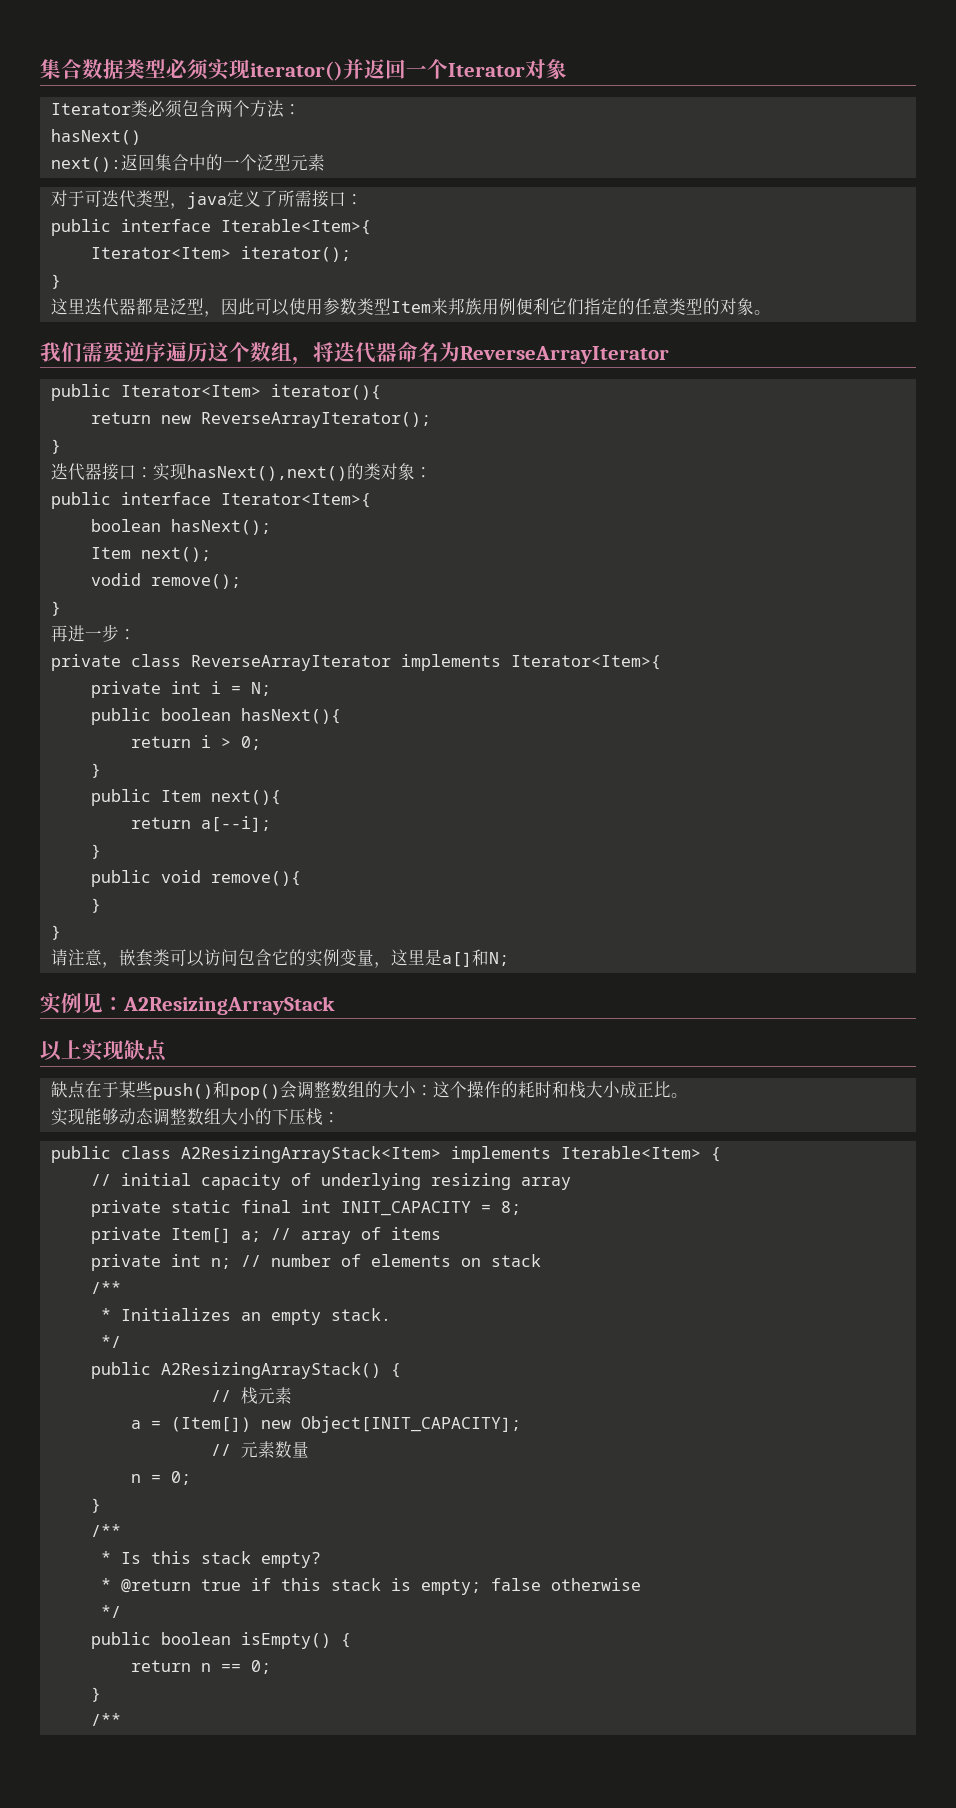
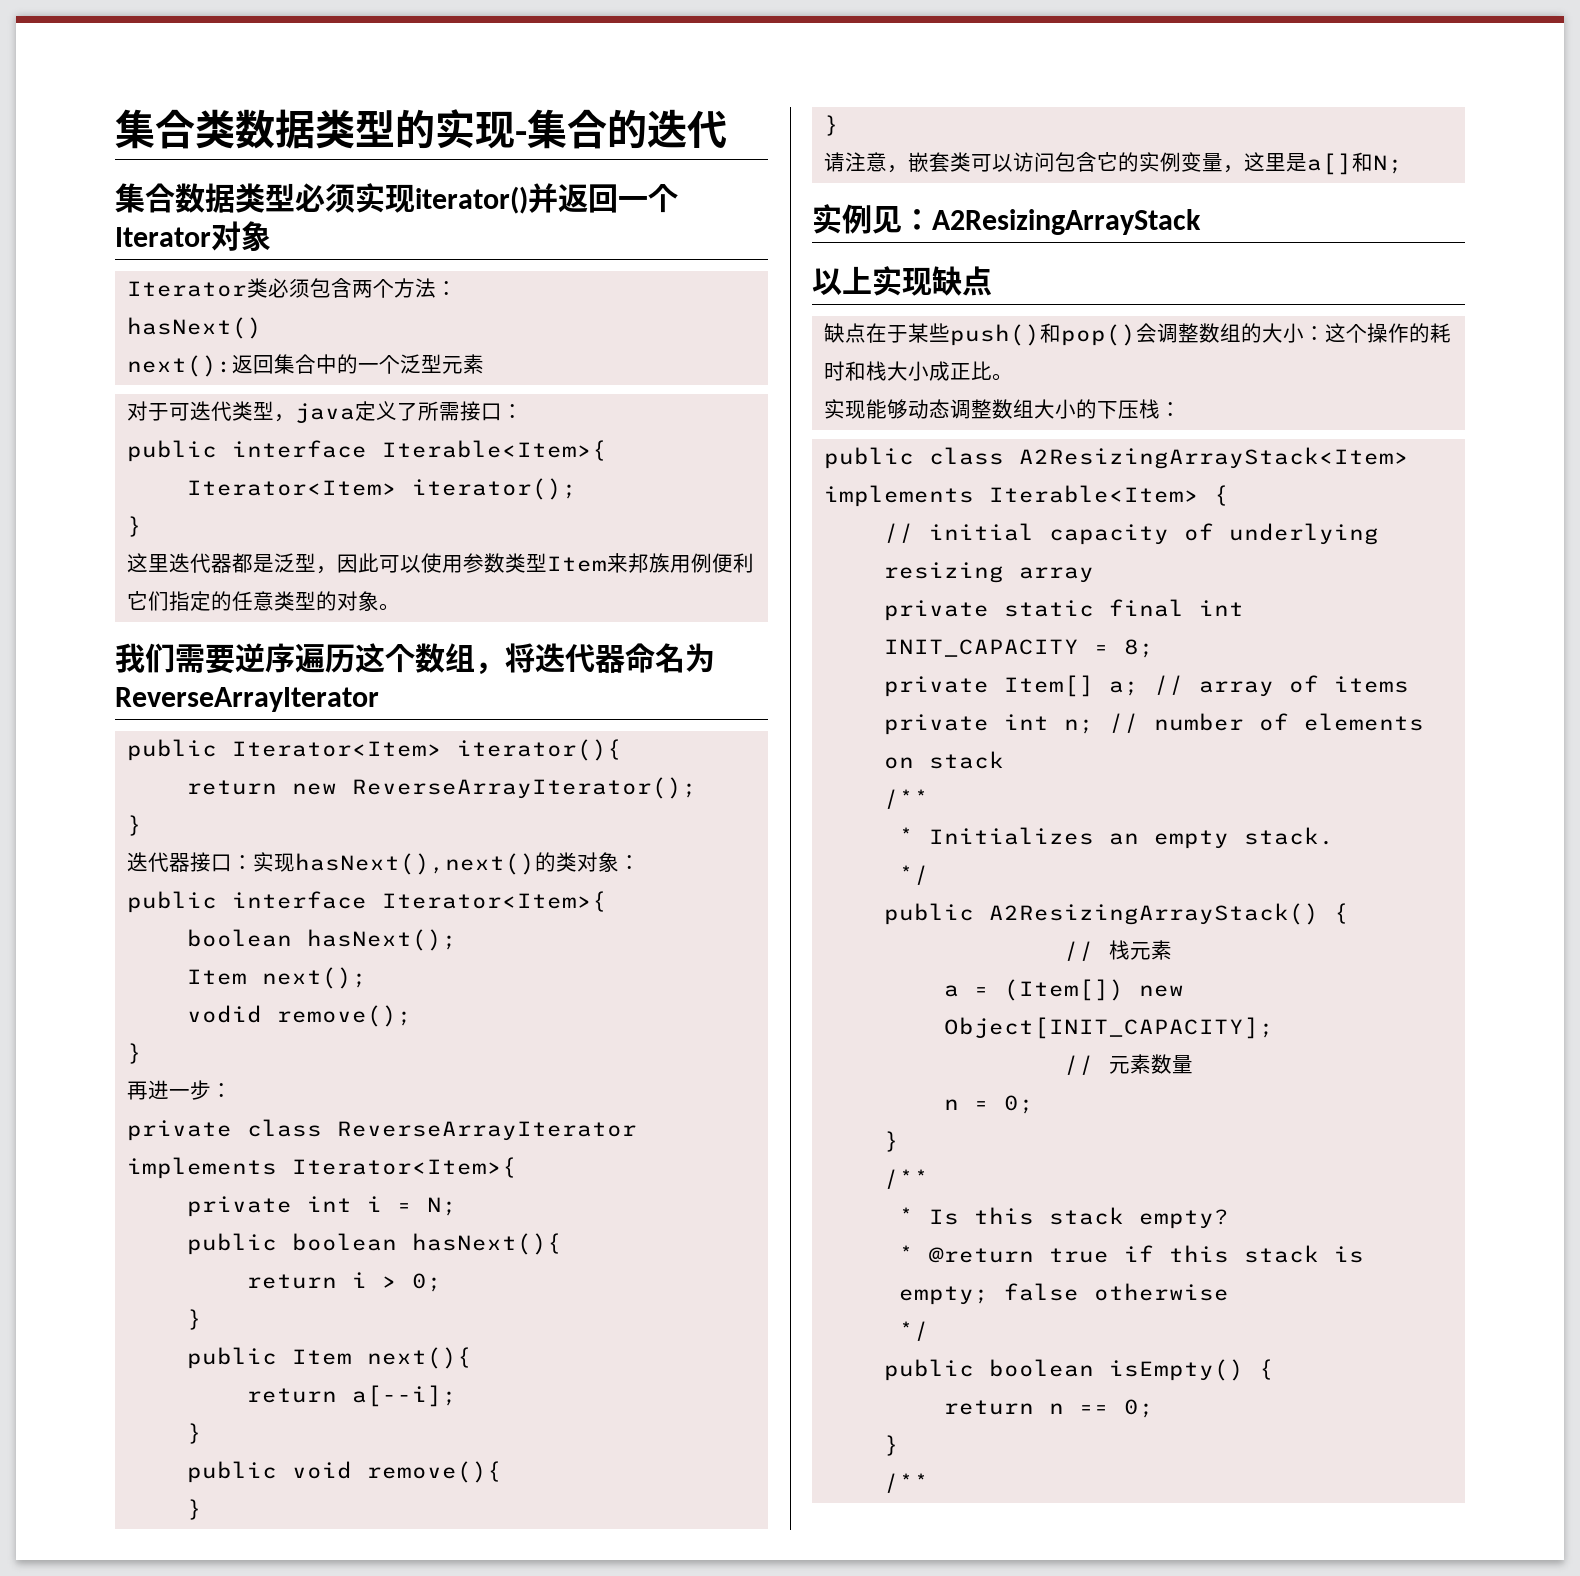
[40,59,82,79] 集合 -> [115,109,727,149] [115,183,175,213] 集合类数据类型的实现-集合的迭代 // 集合

